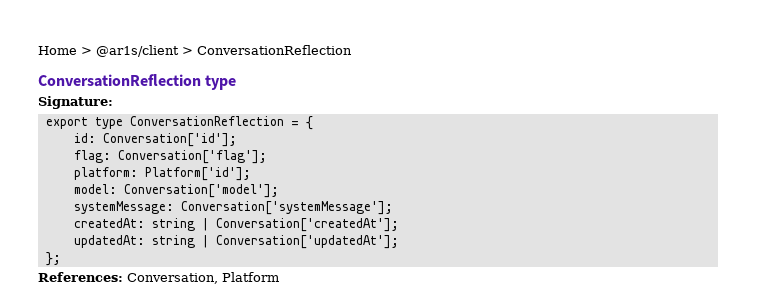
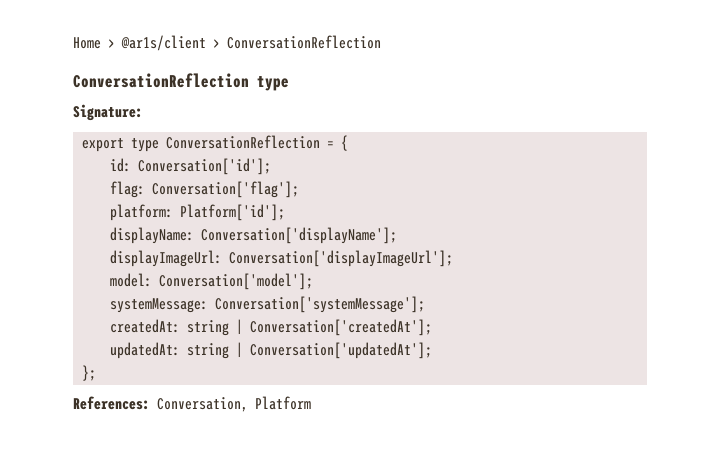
(251, 174) none -> [110,227,398,244] [110,250,454,267] // displayName: Conversation['displayName']; // displayImageUrl: Conversation['displayImageUrl'];

